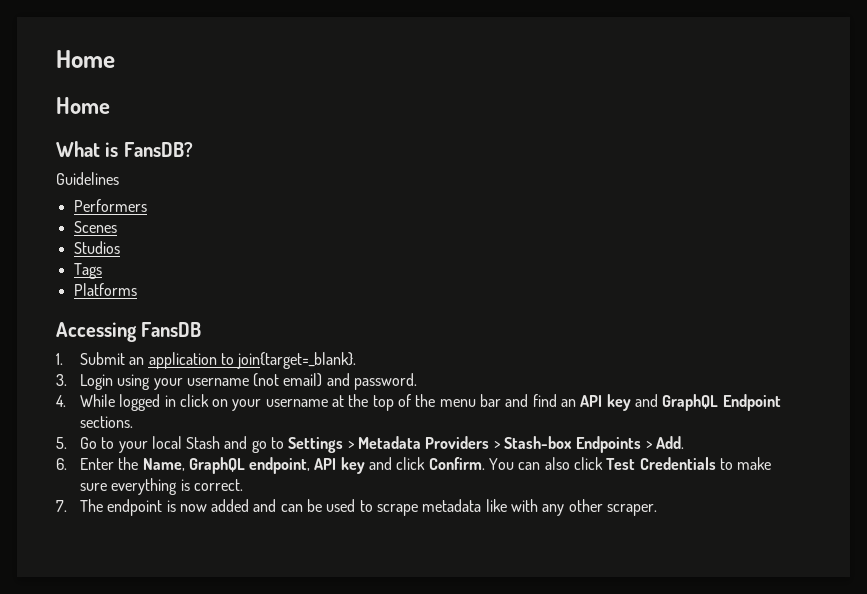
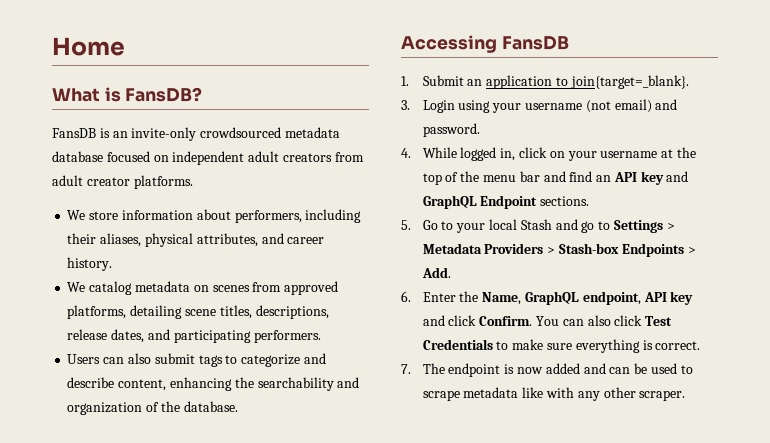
[56,50,115,68] [56,97,110,114] Home // Home -> [52,37,125,56] Home
[56,172,119,185] [73,199,147,212] [73,221,117,233] [73,241,120,254] [73,263,102,279] [73,283,137,296] Guidelines // Performers // Scenes // Studios // Tags // Platforms -> [52,127,340,141] [52,151,364,165] [52,175,193,189] [67,209,362,223] [67,233,325,247] [67,257,113,271] [67,281,339,295] [67,305,329,319] [67,329,321,343] [67,353,326,367] [67,377,360,391] [67,401,238,415] FansDB is an invite-only crowdsourced metadata database focused on independent adult creators from adult creator platforms. // We store information about performers, including their aliases, physical attributes, and career history. // We catalog metadata on scenes from approved platforms, detailing scene titles, descriptions, release dates, and participating performers. // Users can also submit tags to categorize and describe content, enhancing the searchability and organization of the database.
[164,395,176,407] in -> [500,148,516,161] in,

